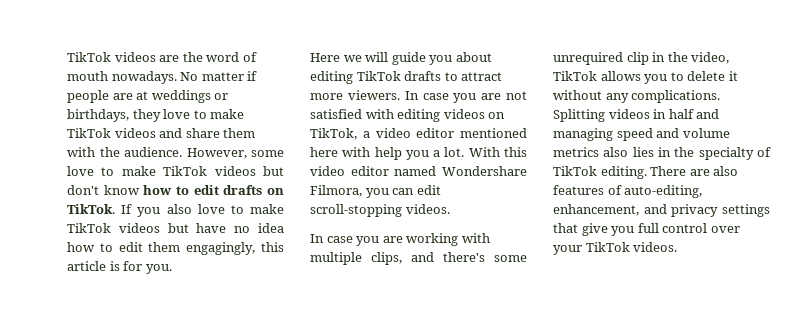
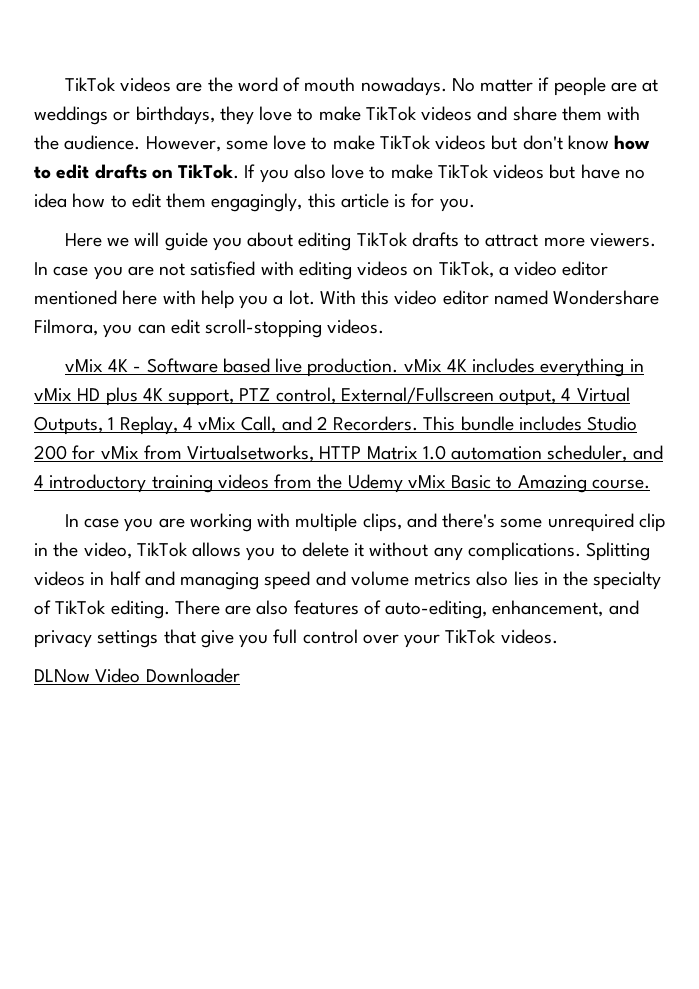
(450, 209) none -> [64,358,644,377] [34,387,630,406] [34,416,638,435] [34,445,663,462] [34,474,650,493] // vMix 4K - Software based live production. vMix 4K includes everything in vMix HD plus 4K support, PTZ control, External/Fullscreen output, 4 Virtual Outputs, 1 Replay, 4 vMix Call, and 2 Recorders. This bundle includes Studio 200 for vMix from Virtualsetworks, HTTP Matrix 1.0 automation scheduler, and 4 introductory training videos from the Udemy vMix Basic to Amazing course.
(678, 247) none -> [34,668,240,683] // DLNow Video Downloader

